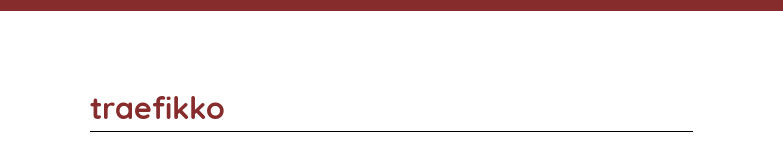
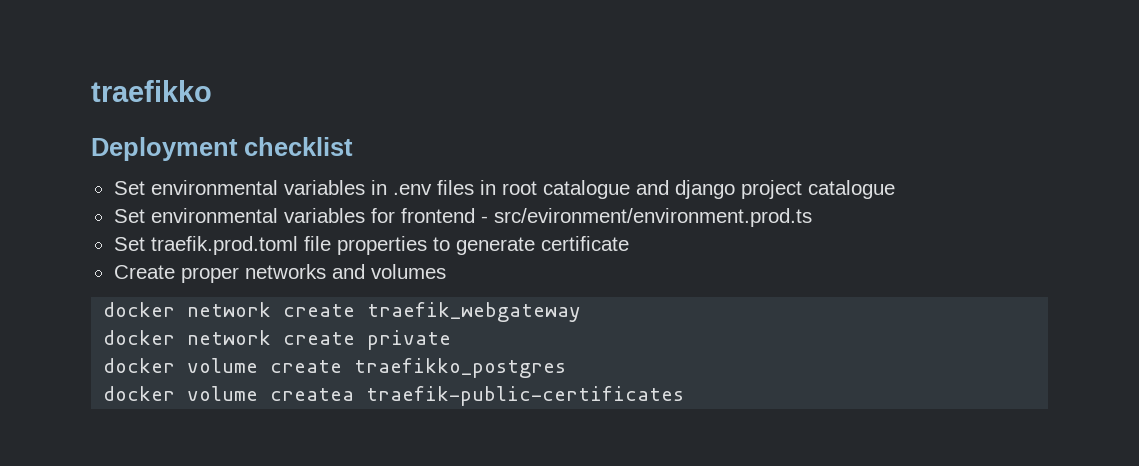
(225, 107) none -> [91,137,353,161] [113,180,895,199] [113,208,812,227] [113,236,629,255] [113,264,446,283] [103,302,582,322] [103,330,452,350] [103,358,567,378] [103,386,685,406] // Deployment checklist // Set environmental variables in .env files in root catalogue and django project catalogue // Set environmental variables for frontend - src/evironment/environment.prod.ts // Set traefik.prod.toml file properties to generate certificate // Create proper networks and volumes // docker network create traefik_webgateway // docker network create private // docker volume create traefikko_postgres // docker volume createa traefik-public-certificates

